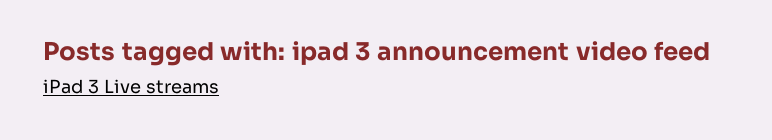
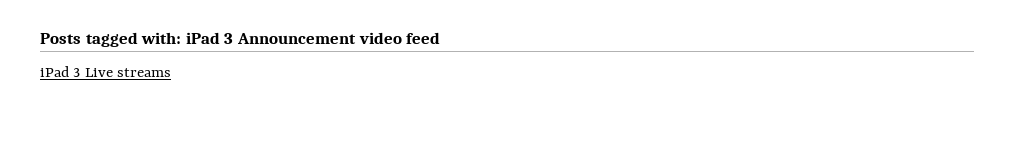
[291,41,570,65] ipad 3 announcement -> [185,32,356,44] iPad 3 Announcement

